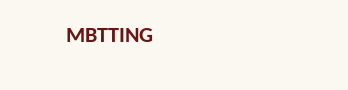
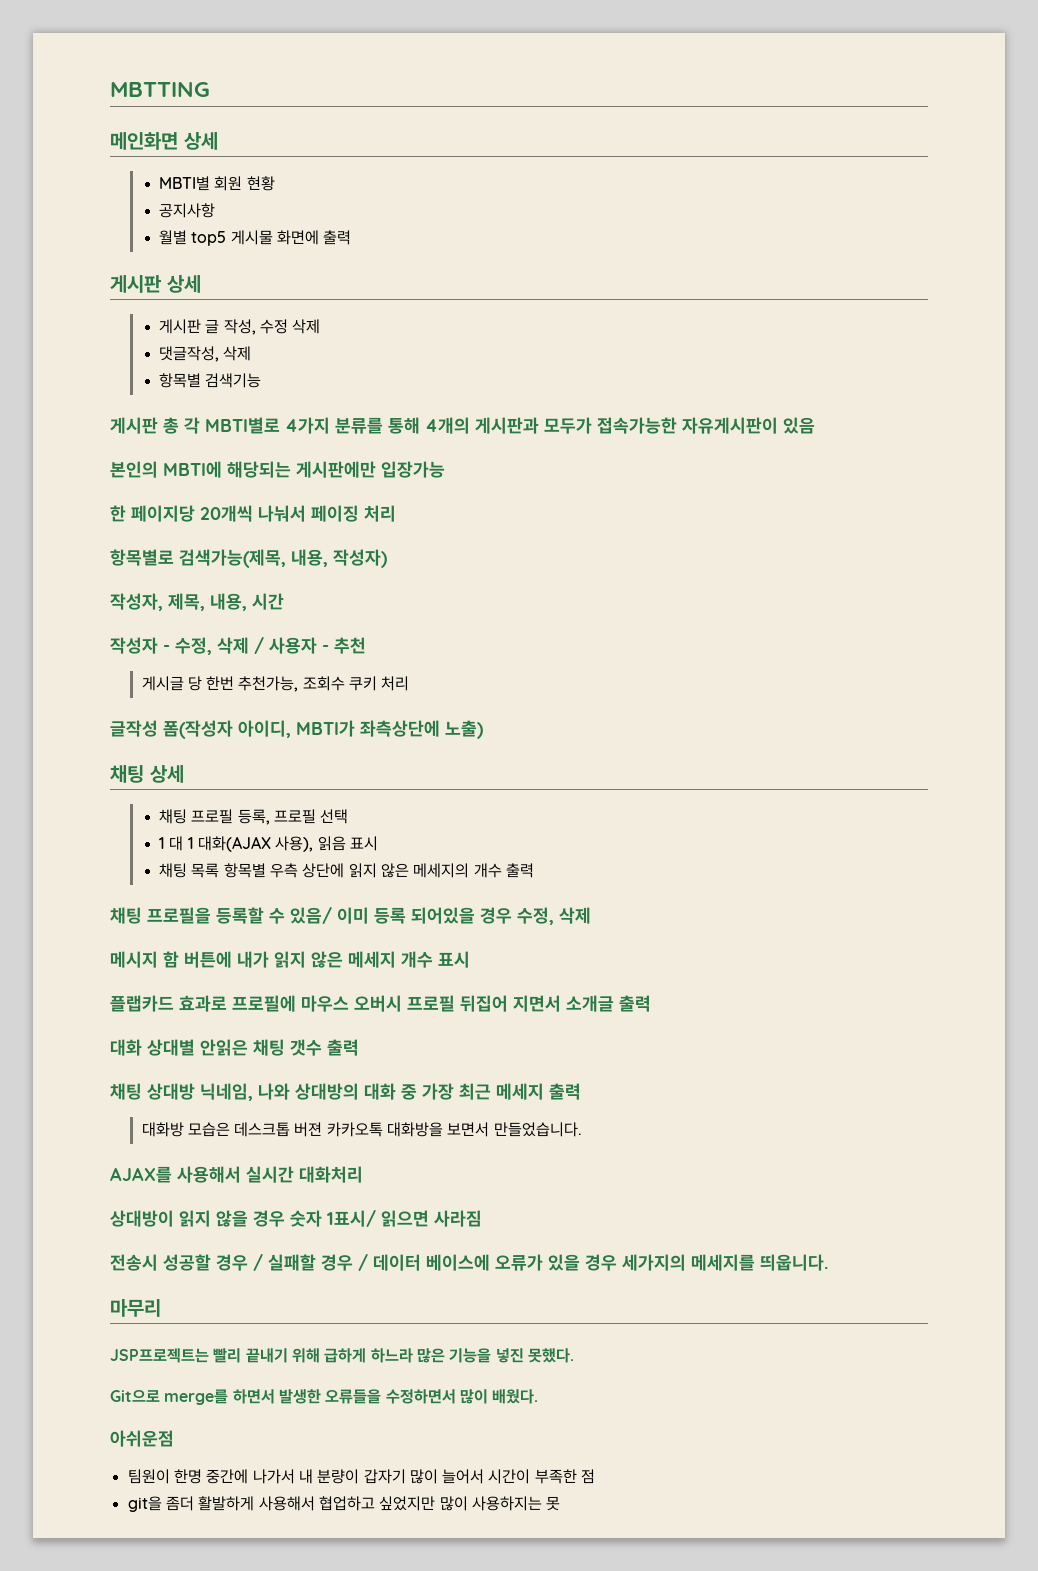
(153, 35) none -> [110,132,218,150] [159,176,275,191] [159,203,216,218] [159,230,352,246] [110,275,201,293] [159,319,321,335] [159,346,252,362] [159,373,262,388] [110,417,815,434] [110,461,445,478] [110,505,396,522] [110,549,387,568] [110,593,284,611] [110,637,366,655] [141,676,410,692] [110,720,483,739] [110,765,184,783] [159,809,349,825] [159,836,379,852] [159,863,534,878] [110,907,591,925] [110,951,470,968] [110,995,651,1012] [110,1039,359,1056] [110,1083,581,1101] [141,1122,582,1137] [110,1166,363,1183] [110,1210,482,1227] [110,1254,828,1271] [110,1299,161,1317] [110,1348,574,1363] [110,1389,539,1405] [110,1430,174,1447] [127,1469,596,1484] [127,1496,561,1512] // 메인화면 상세 // MBTI별 회원 현황 // 공지사항 // 월별 top5 게시물 화면에 출력 // 게시판 상세 // 게시판 글 작성, 수정 삭제 // 댓글작성, 삭제 // 항목별 검색기능 // 게시판 총 각 MBTI별로 4가지 분류를 통해 4개의 게시판과 모두가 접속가능한 자유게시판이 있음 // 본인의 MBTI에 해당되는 게시판에만 입장가능 // 한 페이지당 20개씩 나눠서 페이징 처리 // 항목별로 검색가능(제목, 내용, 작성자) // 작성자, 제목, 내용, 시간 // 작성자 - 수정, 삭제 / 사용자 - 추천 // 게시글 당 한번 추천가능, 조회수 쿠키 처리 // 글작성 폼(작성자 아이디, MBTI가 좌측상단에 노출) // 채팅 상세 // 채팅 프로필 등록, 프로필 선택 // 1 대 1 대화(AJAX 사용), 읽음 표시 // 채팅 목록 항목별 우측 상단에 읽지 않은 메세지의 개수 출력 // 채팅 프로필을 등록할 수 있음/ 이미 등록 되어있을 경우 수정, 삭제 // 메시지 함 버튼에 내가 읽지 않은 메세지 개수 표시 // 플랩카드 효과로 프로필에 마우스 오버시 프로필 뒤집어 지면서 소개글 출력 // 대화 상대별 안읽은 채팅 갯수 출력 // 채팅 상대방 닉네임, 나와 상대방의 대화 중 가장 최근 메세지 출력 // 대화방 모습은 데스크톱 버젼 카카오톡 대화방을 보면서 만들었습니다. // AJAX를 사용해서 실시간 대화처리 // 상대방이 읽지 않을 경우 숫자 1표시/ 읽으면 사라짐 // 전송시 성공할 경우 / 실패할 경우 / 데이터 베이스에 오류가 있을 경우 세가지의 메세지를 띄웁니다. // 마무리 // JSP프로젝트는 빨리 끝내기 위해 급하게 하느라 많은 기능을 넣진 못했다. // Git으로 merge를 하면서 발생한 오류들을 수정하면서 많이 배웠다. // 아쉬운점 // 팀원이 한명 중간에 나가서 내 분량이 갑자기 많이 늘어서 시간이 부족한 점 // git을 좀더 활발하게 사용해서 협업하고 싶었지만 많이 사용하지는 못

